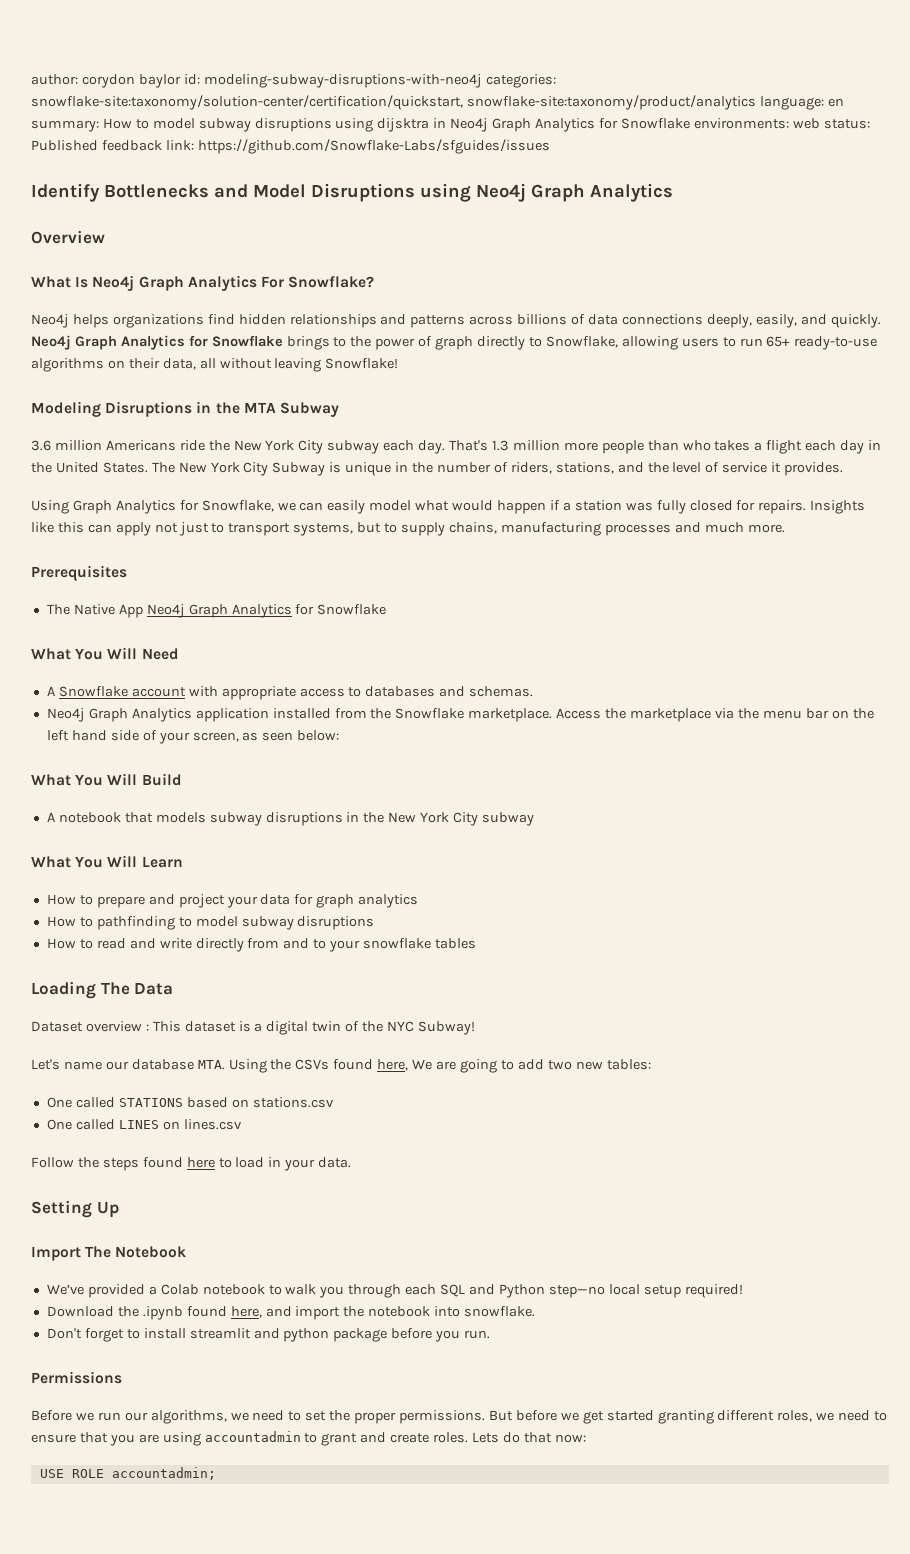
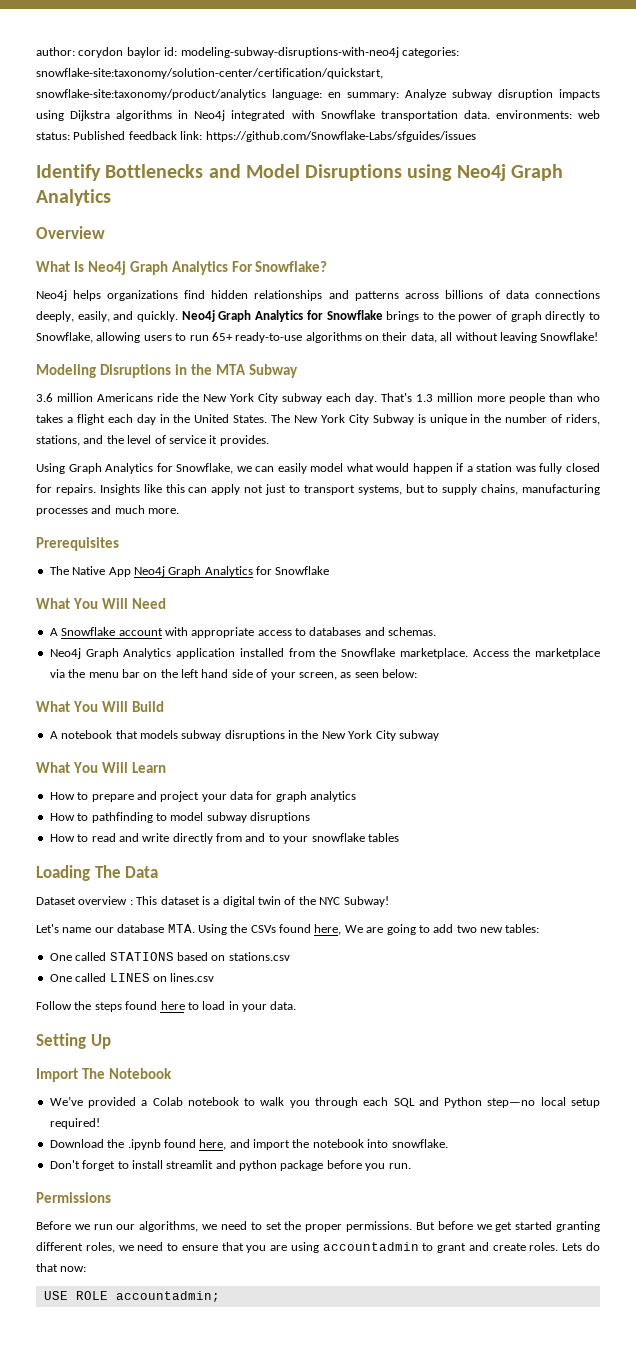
[102,118,690,132] How to model subway disruptions using dijsktra in Neo4j Graph Analytics for Snowflake -> [405,89,600,100] [36,110,490,121] Analyze subway disruption impacts using Dijkstra algorithms in Neo4j integrated with Snowflake transportation data.

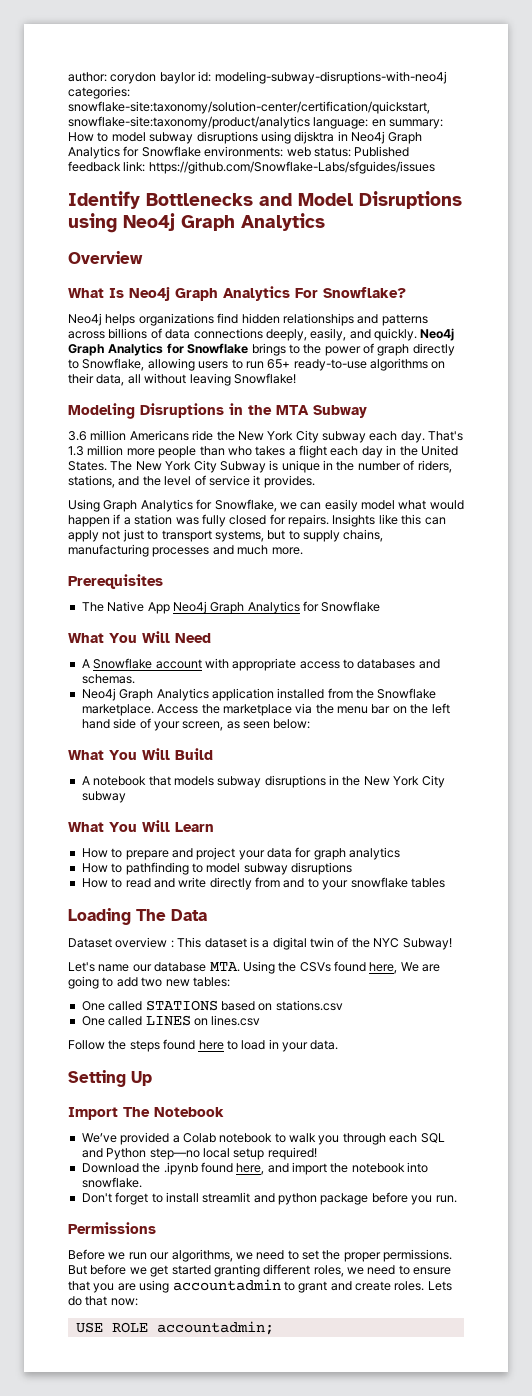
[405,89,600,100] [36,110,490,121] Analyze subway disruption impacts using Dijkstra algorithms in Neo4j integrated with Snowflake transportation data. -> [68,131,423,144] [68,146,201,159] How to model subway disruptions using dijsktra in Neo4j Graph Analytics for Snowflake

